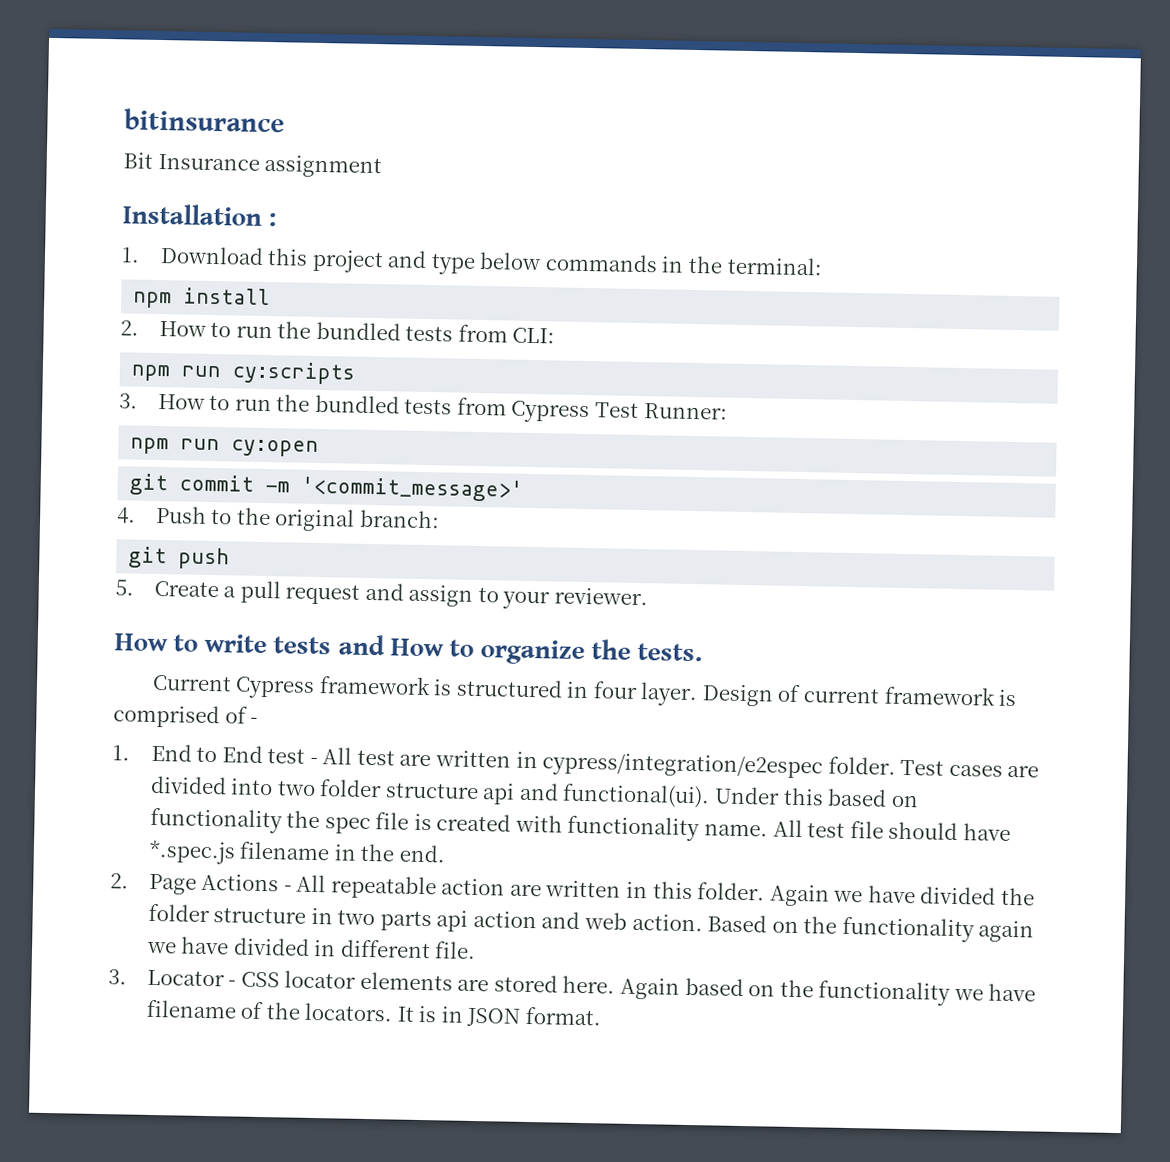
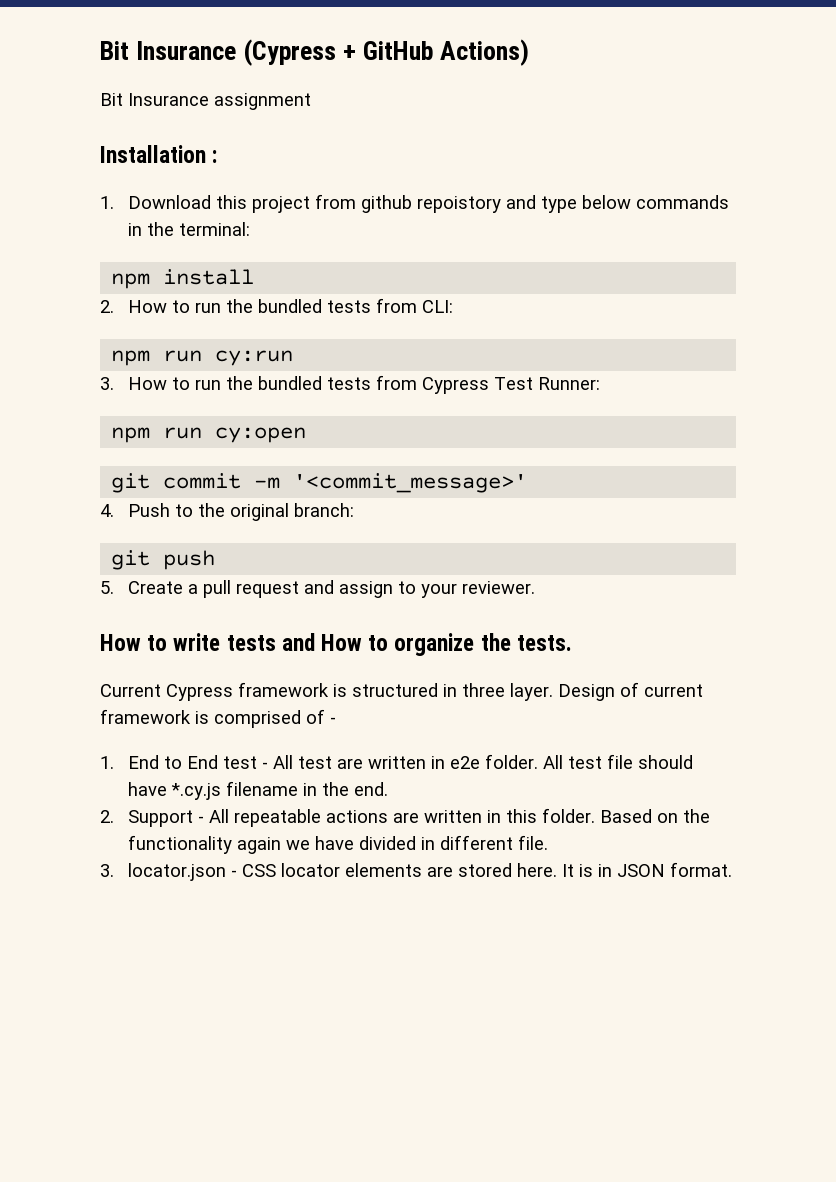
[124,108,285,133] bitinsurance -> [100,39,530,66] Bit Insurance (Cypress + GitHub Actions)
(384, 261) none -> [314,194,501,213] from github repoistory
[232,361,357,385] cy:scripts -> [215,350,294,366] cy:run
[592,681,638,699] four -> [462,683,505,697] three
[542,752,1040,780] [149,775,919,809] [149,807,769,842] cypress/integration/e2espec folder. Test cases are divided into two folder structure api and functional(ui). Under this based on functionality the spec file is created with functionality name. -> [449,754,538,769] e2e folder.
[148,839,236,865] *.spec.js -> [170,783,221,800] *.cy.js
[148,873,280,895] Page Actions -> [127,810,193,827] Support
[441,878,506,896] action -> [325,810,388,823] actions
[768,884,1035,907] [147,903,703,932] Again we have divided the folder structure in two parts api action and web action. -> (595, 815) none
[146,969,225,987] Locator -> [127,863,226,881] locator.json
[620,977,1037,1006] [145,999,394,1022] Again based on the functionality we have filename of the locators. -> (557, 870) none

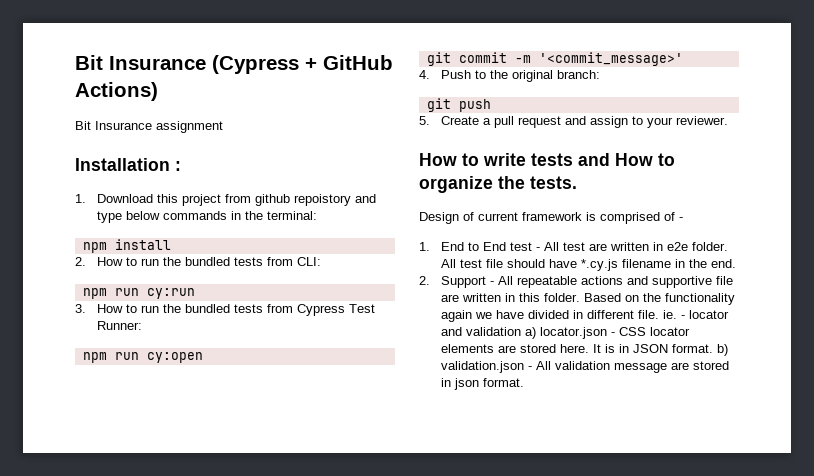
[100,682,553,701] Current Cypress framework is structured in three layer. -> (577, 182) none
(388, 816) none -> [626,276,733,288] and supportive file
[100,864,114,877] // 3. -> [662,310,729,319] [440,327,536,339] ie. - locator and validation a)
(732, 869) none -> [716,344,728,356] [440,361,729,373] [440,378,524,390] b) validation.json - All validation message are stored in json format.

